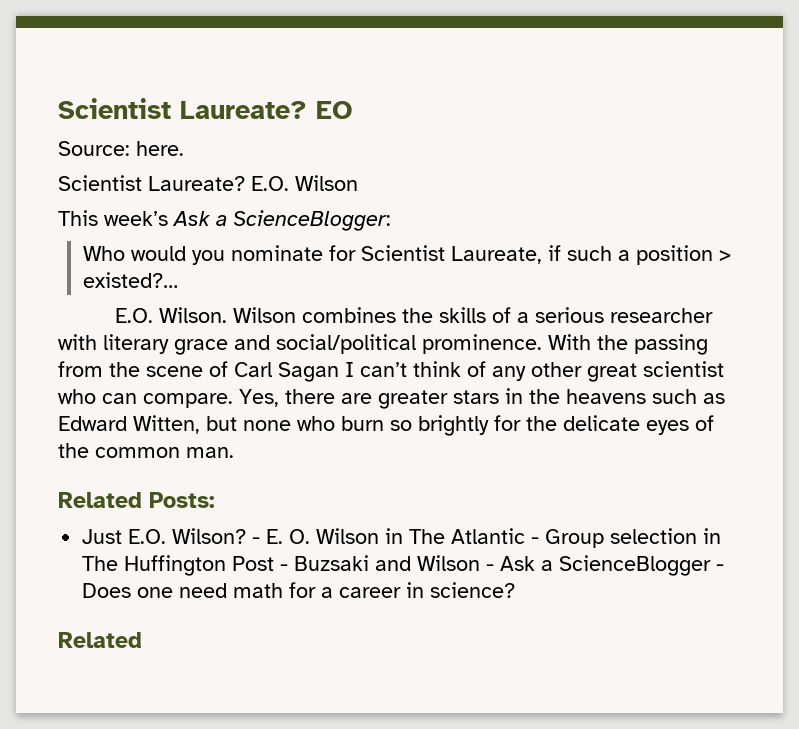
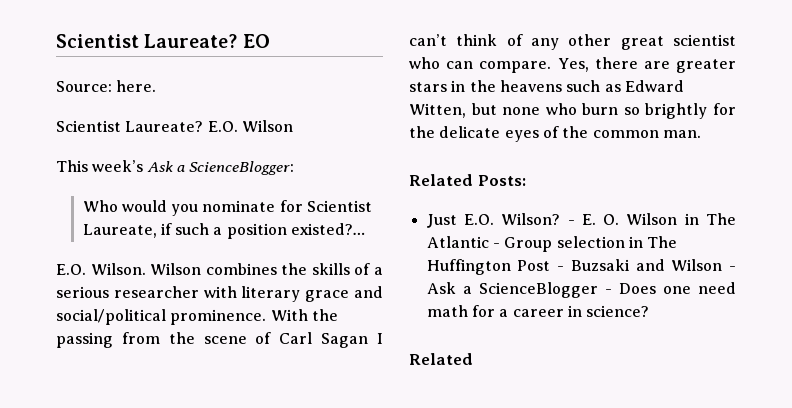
[718,250,731,261] > -> (287, 231) none

